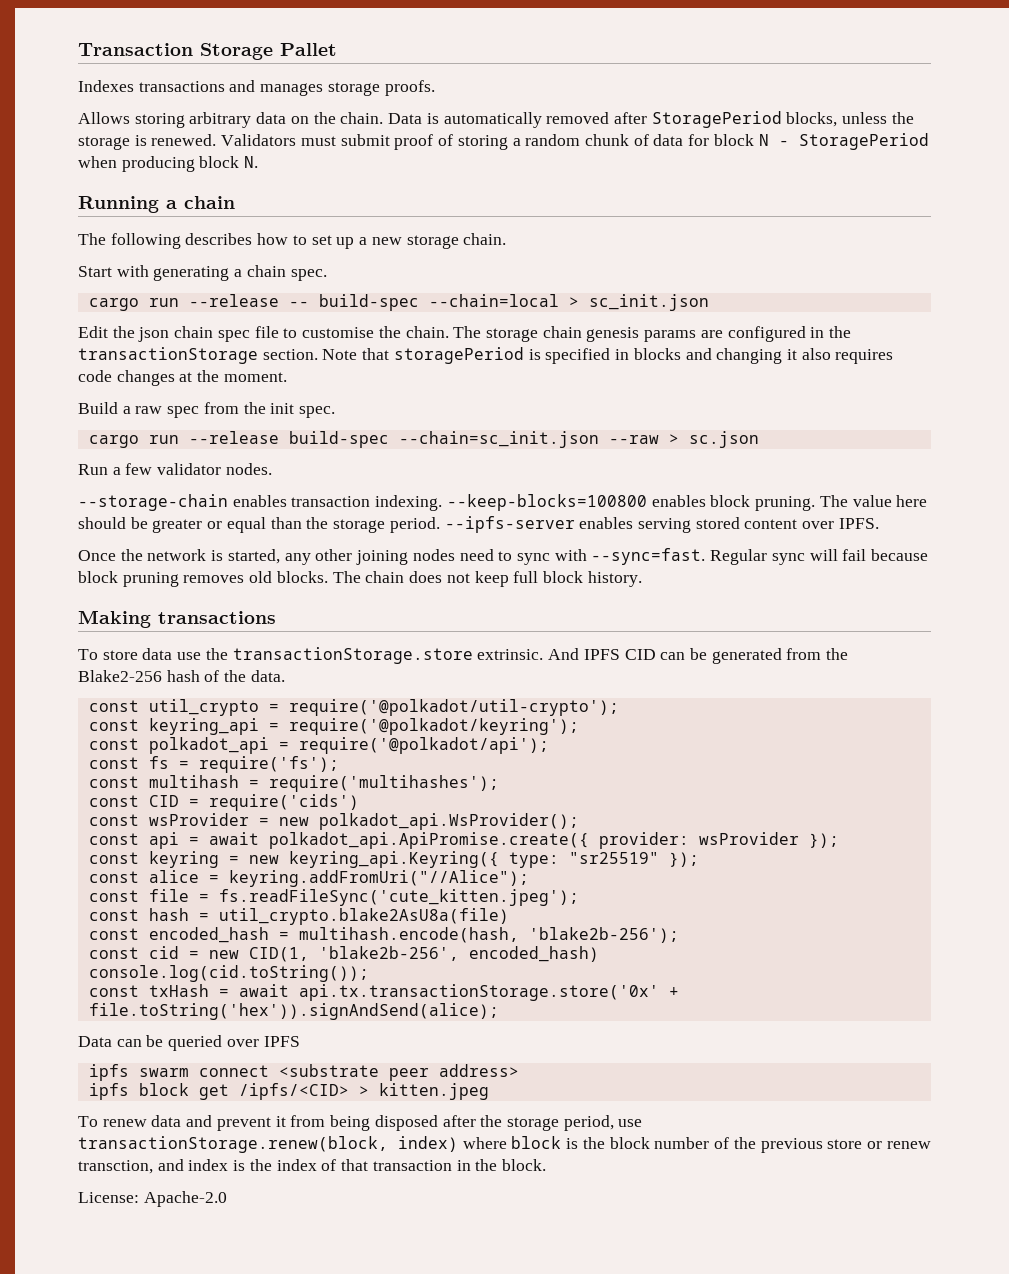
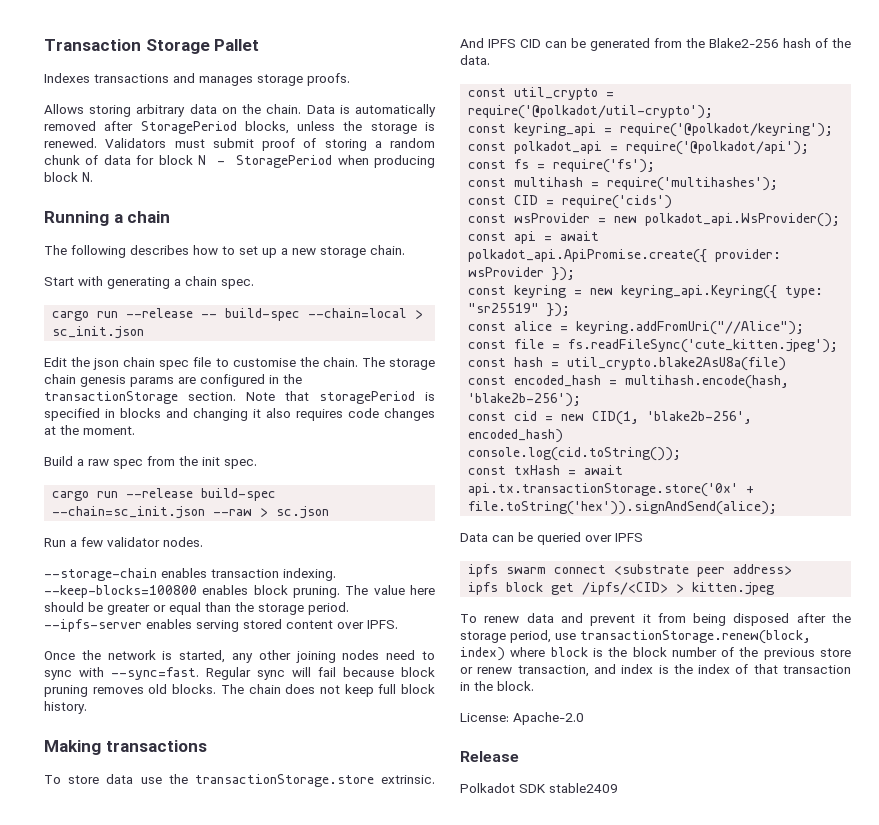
[78,1160,153,1174] transction, -> [517,665,589,677] transaction,
(227, 1199) none -> [460,751,519,762] [460,783,618,793] // Release // Polkadot SDK stable2409

